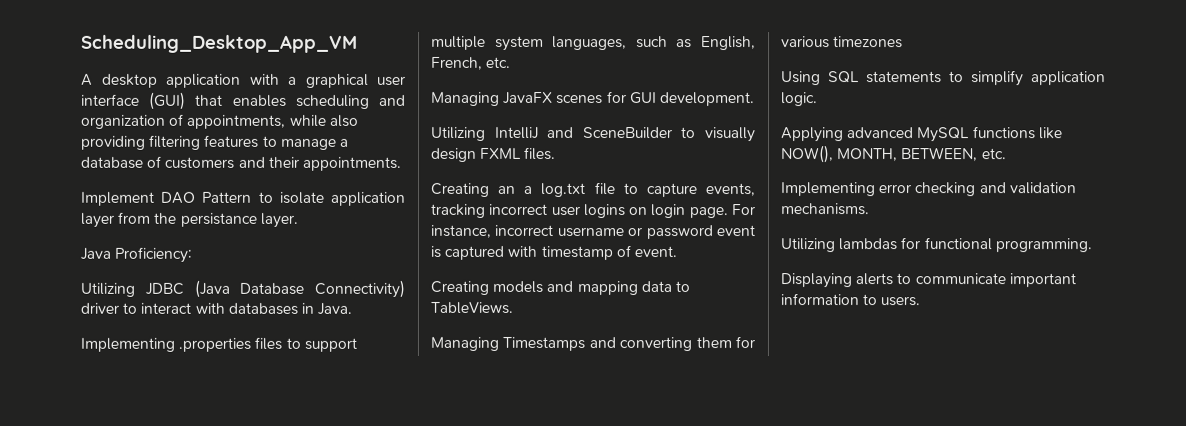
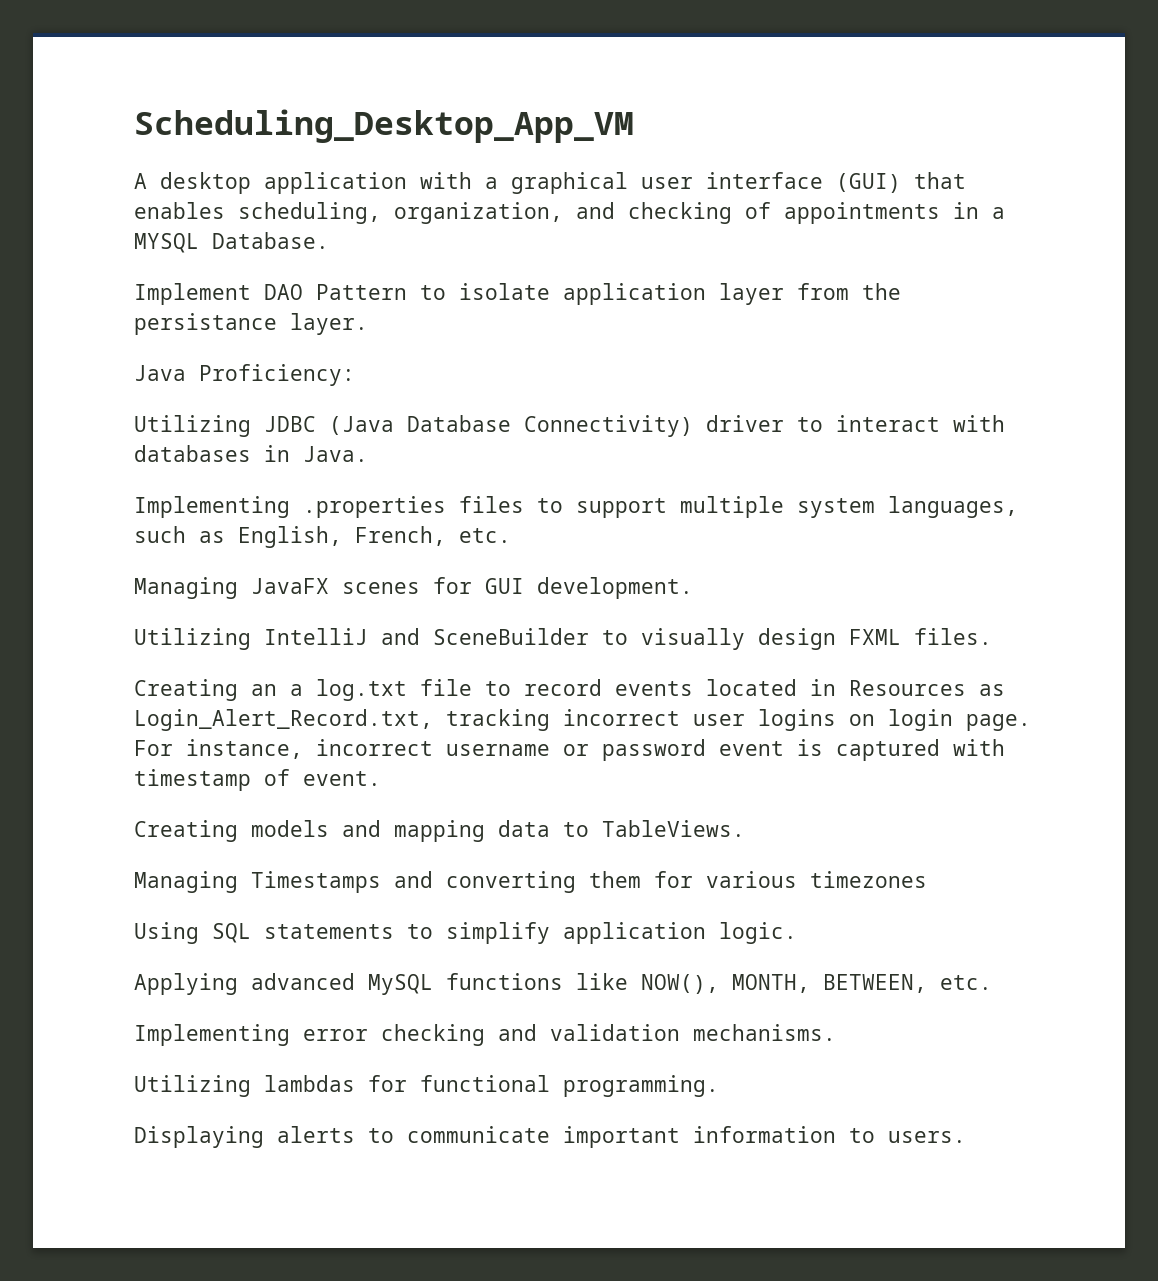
[295,94,406,109] [81,113,359,129] [81,134,349,150] [81,155,402,171] scheduling and organization of appointments, while also providing filtering features to manage a database of customers and their appointments. -> [238,202,1005,224] [134,232,329,253] scheduling, organization, and checking of appointments in a MYSQL Database.
[646,183,756,198] capture events, -> [524,679,1005,696] [134,709,433,731] record events located in Resources as Login_Alert_Record.txt,

